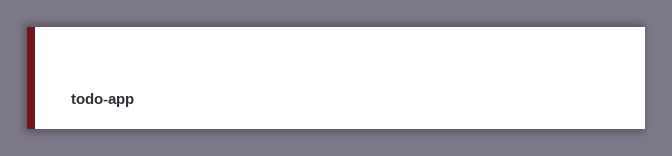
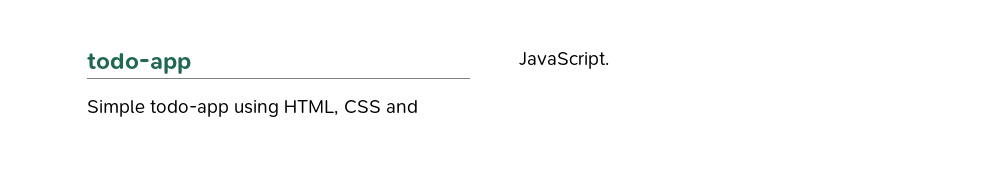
[71,93,134,107] todo-app -> [87,53,191,74] [87,100,418,117] [519,52,609,69] todo-app // Simple todo-app using HTML, CSS and JavaScript.

